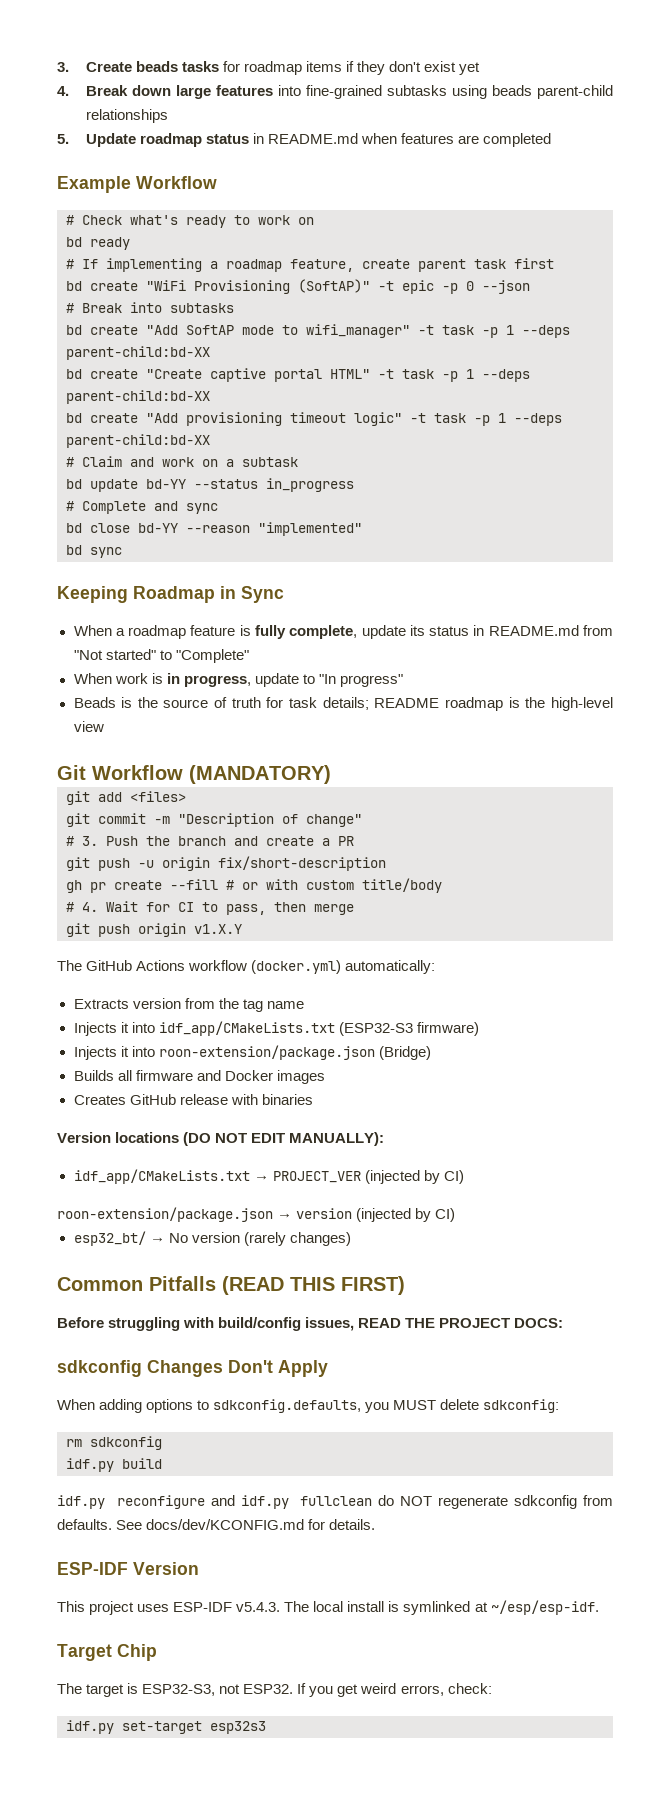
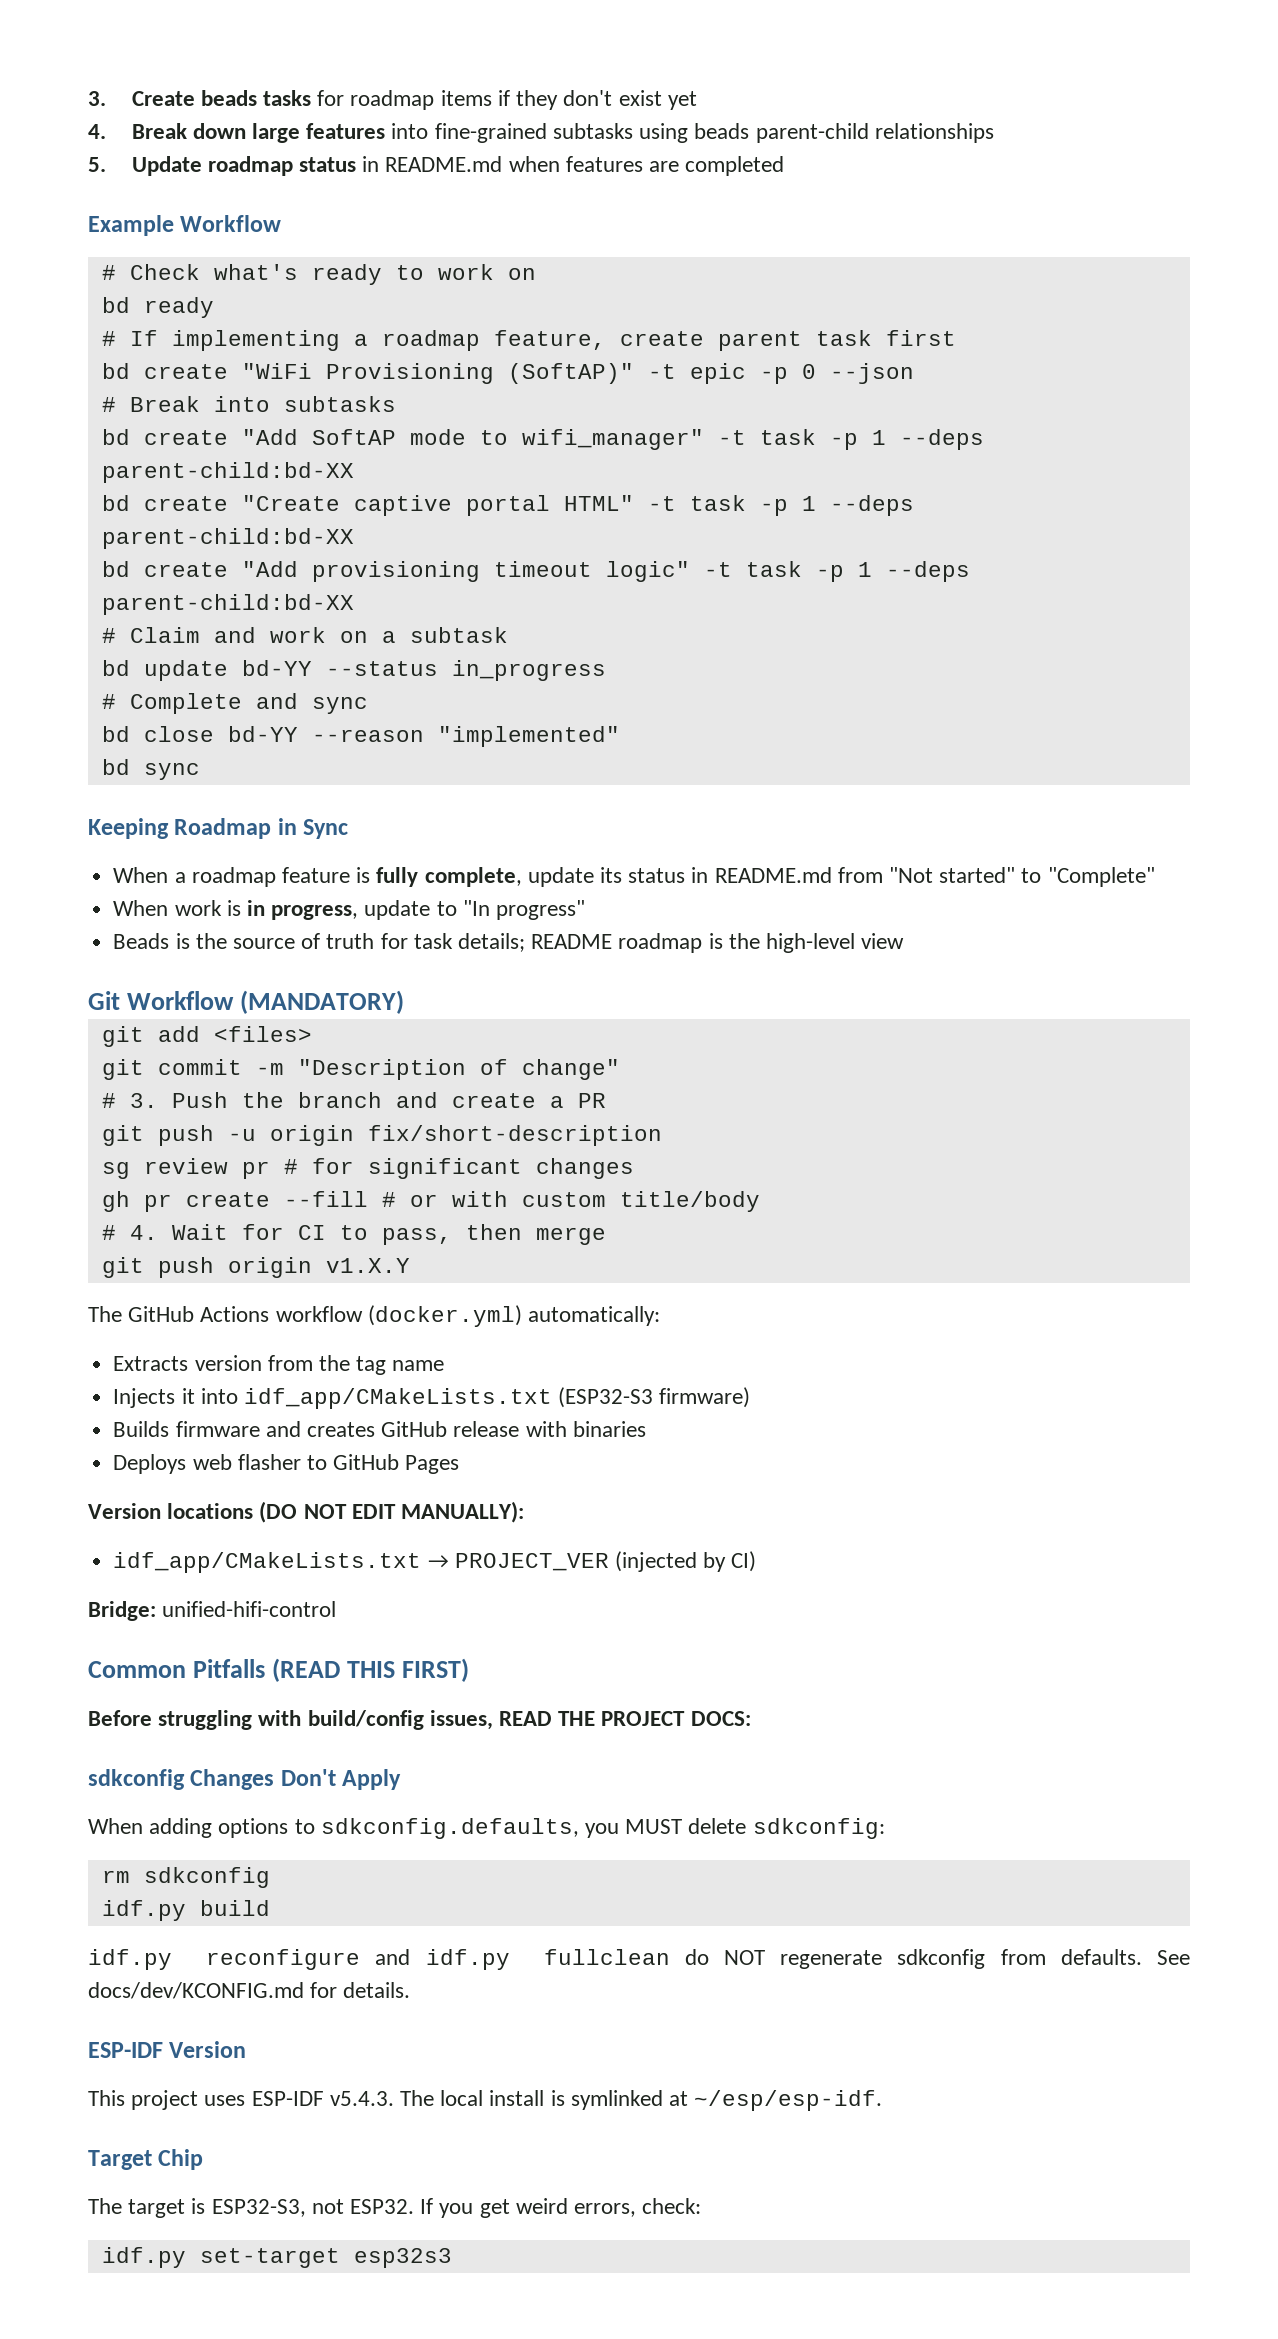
(386, 863) none -> [101,1158,634,1179] // sg review pr # for significant changes
[73,1045,431,1060] // Injects it into roon-extension/package.json (Bridge) -> (751, 1397) none
[117,1070,132,1081] all -> (170, 1429) none
[224,1070,325,1084] [73,1095,126,1105] Docker images // Creates -> [306,1422,375,1437] creates
(313, 1099) none -> [113,1454,460,1474] // Deploys web flasher to GitHub Pages
[57,1207,456,1222] [73,1231,351,1246] roon-extension/package.json → version (injected by CI) // esp32_bt/ → No version (rarely changes) -> [88,1601,337,1621] Bridge: unified-hifi-control

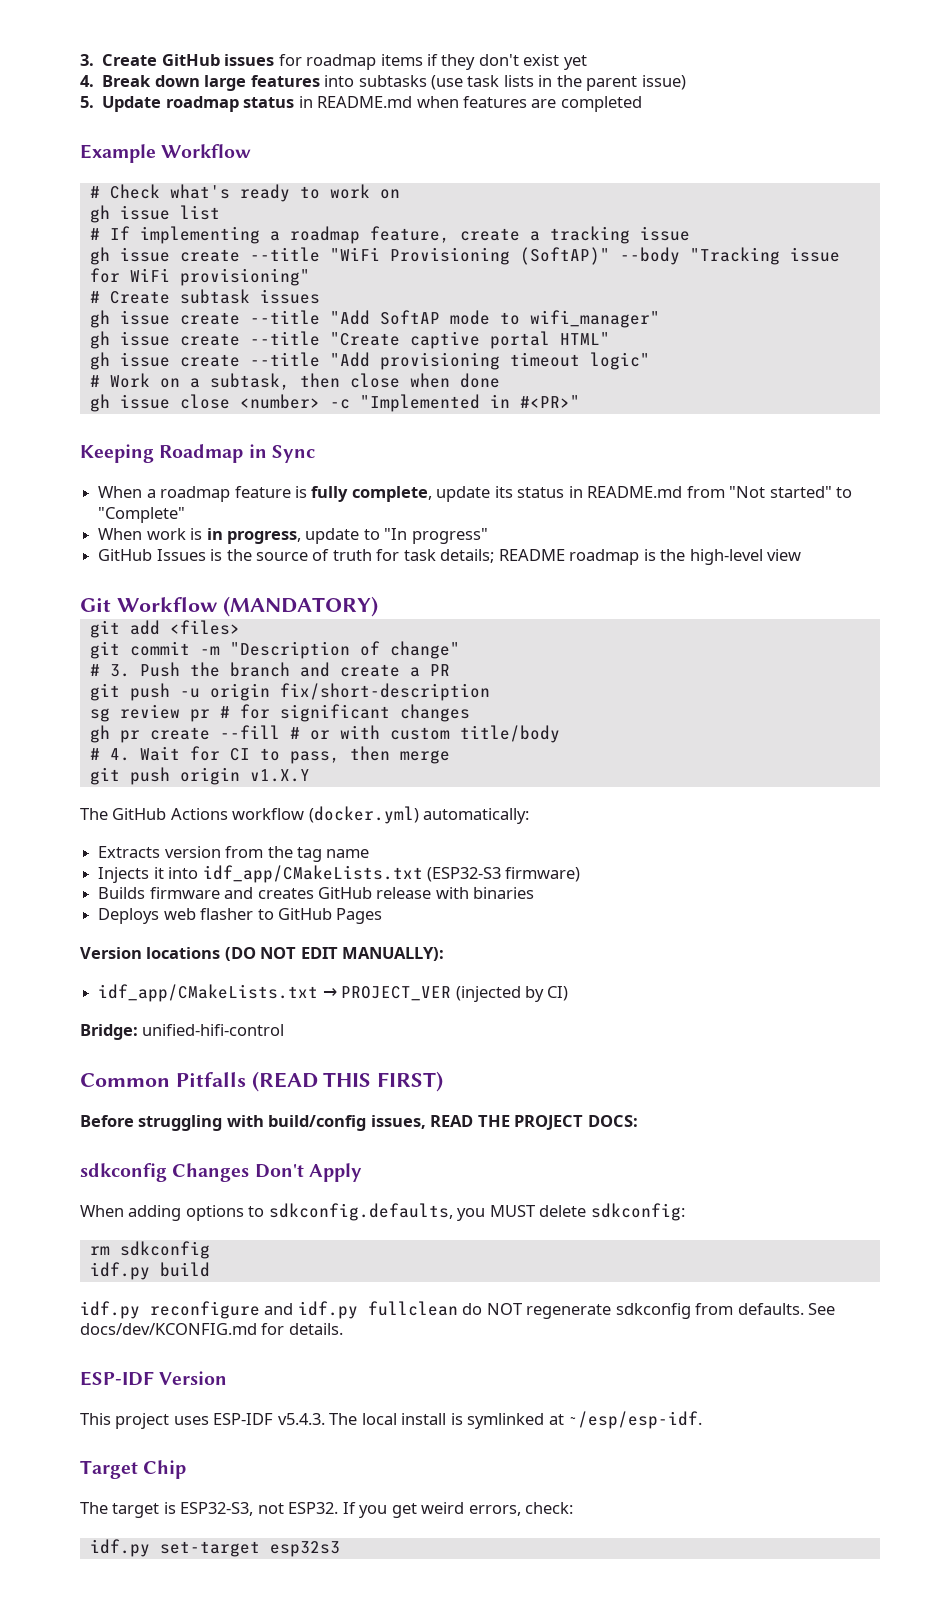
[200,90,312,106] beads tasks -> [161,54,275,66] GitHub issues
[434,123,994,143] fine-grained subtasks using beads parent-child relationships -> [358,75,686,91] subtasks (use task lists in the parent issue)
[101,297,214,318] bd ready -> [89,205,220,223] gh issue list
[717,330,956,351] [101,363,914,384] [101,396,396,412] [101,429,228,445] parent task first // bd create "WiFi Provisioning (SoftAP)" -t epic -p 0 --json // # Break into subtasks // bd create -> [529,226,690,244] [89,247,840,265] [89,268,310,286] [89,289,320,304] [89,310,320,328] a tracking issue // gh issue create --title "WiFi Provisioning (SoftAP)" --body "Tracking issue for WiFi provisioning" // # Create subtask issues // gh issue create --title
[717,429,984,450] [101,462,354,483] [101,495,914,516] [101,528,354,549] [101,561,970,582] [101,594,354,615] [101,627,508,643] [101,660,606,681] [101,693,368,714] [101,726,620,747] [101,759,200,780] -t task -p 1 --deps parent-child:bd-XX // bd create "Create captive portal HTML" -t task -p 1 --deps parent-child:bd-XX // bd create "Add provisioning timeout logic" -t task -p 1 --deps parent-child:bd-XX // # Claim and work on a subtask // bd update bd-YY --status in_progress // # Complete and sync // bd close bd-YY --reason "implemented" // bd sync -> [89,331,610,349] [89,352,650,370] [89,373,500,390] [89,394,580,412] // gh issue create --title "Create captive portal HTML" // gh issue create --title "Add provisioning timeout logic" // # Work on a subtask, then close when done // gh issue close <number> -c "Implemented in #<PR>"
[113,933,170,949] Beads -> [98,549,206,561] GitHub Issues

